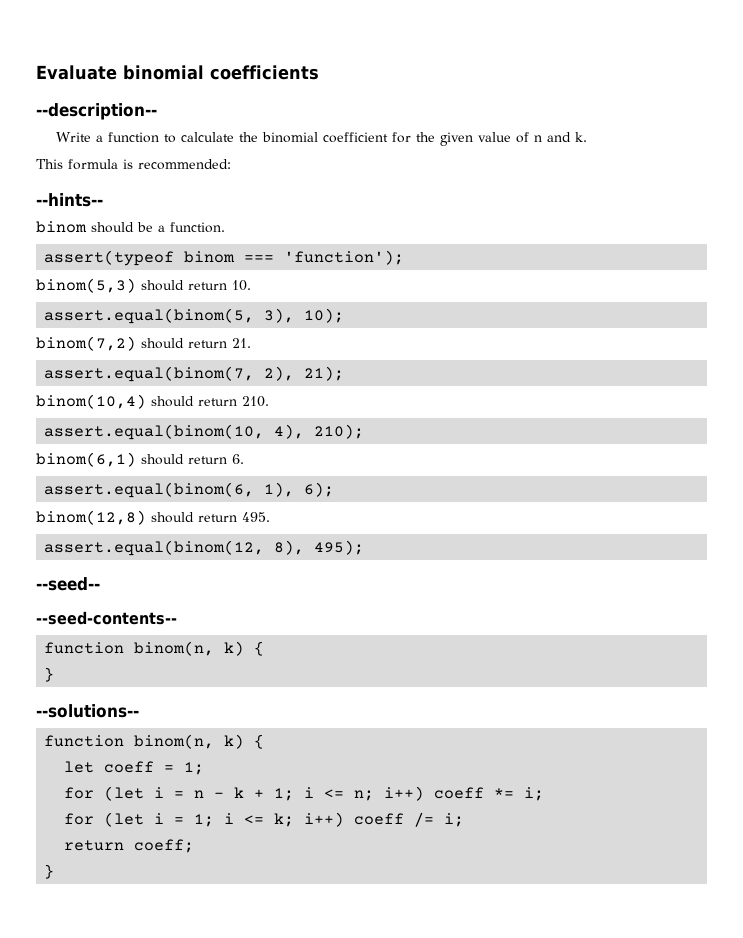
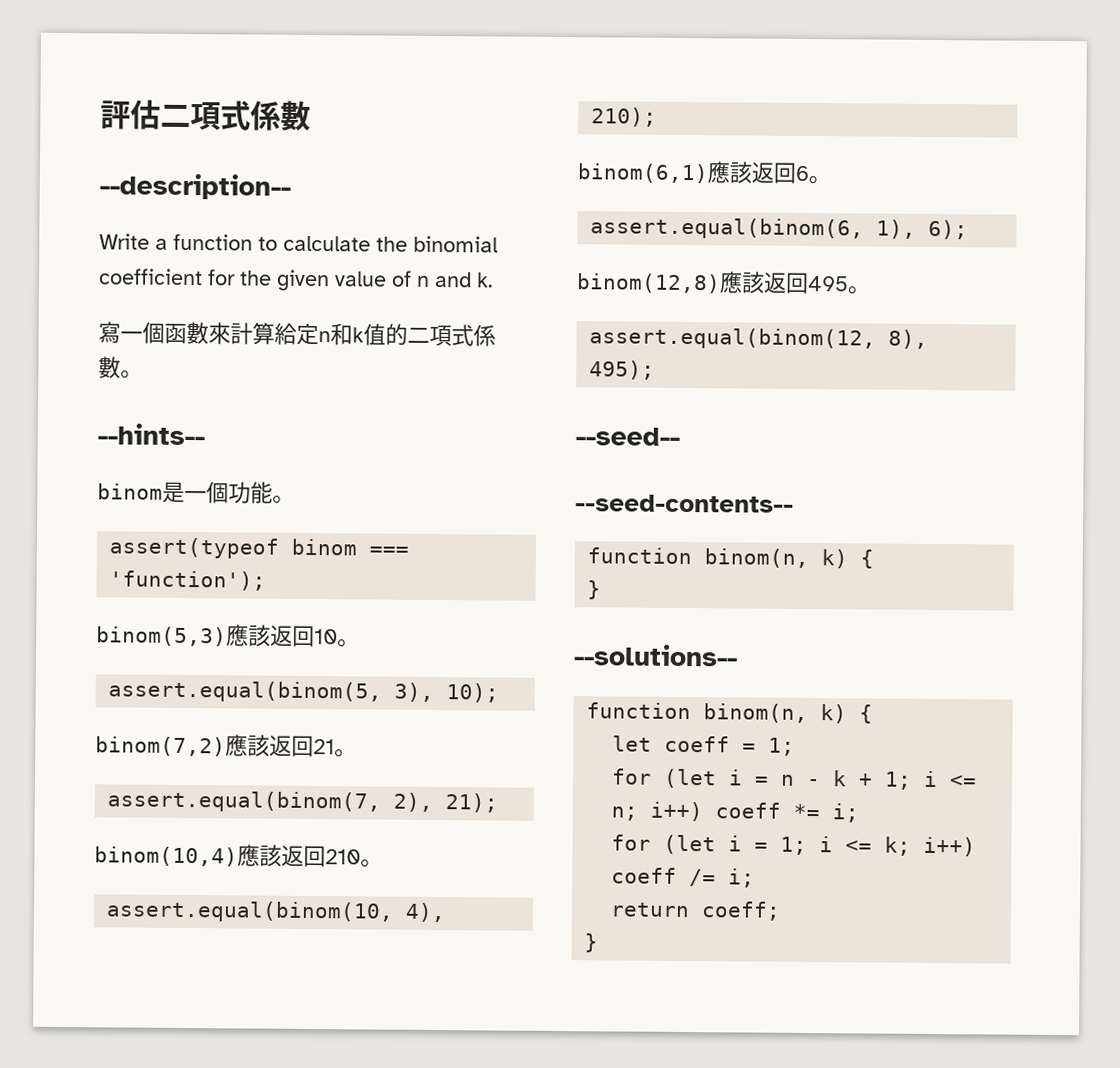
[36,65,319,80] Evaluate binomial coefficients -> [100,99,311,131] 評估二項式係數
[36,159,231,170] [36,193,103,207] [36,221,225,233] This formula is recommended: // --hints-- // binom should be a function. -> [98,321,496,347] [98,356,143,379] [97,423,205,446] [97,481,295,504] 寫一個函數來計算給定n和k值的二項式係數。 // --hints-- // binom是一個功能。
[141,280,251,291] should return 10. -> [226,624,360,648] 應該返回10。
[141,338,251,349] should return 21. -> [225,734,357,758] 應該返回21。
[151,396,269,407] should return 210. -> [237,844,383,868] 應該返回210。
[141,454,244,465] should return 6. -> [707,161,831,185] 應該返回6。
[151,512,270,523] should return 495. -> [719,271,870,295] 應該返回495。

